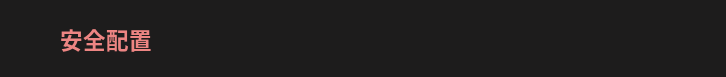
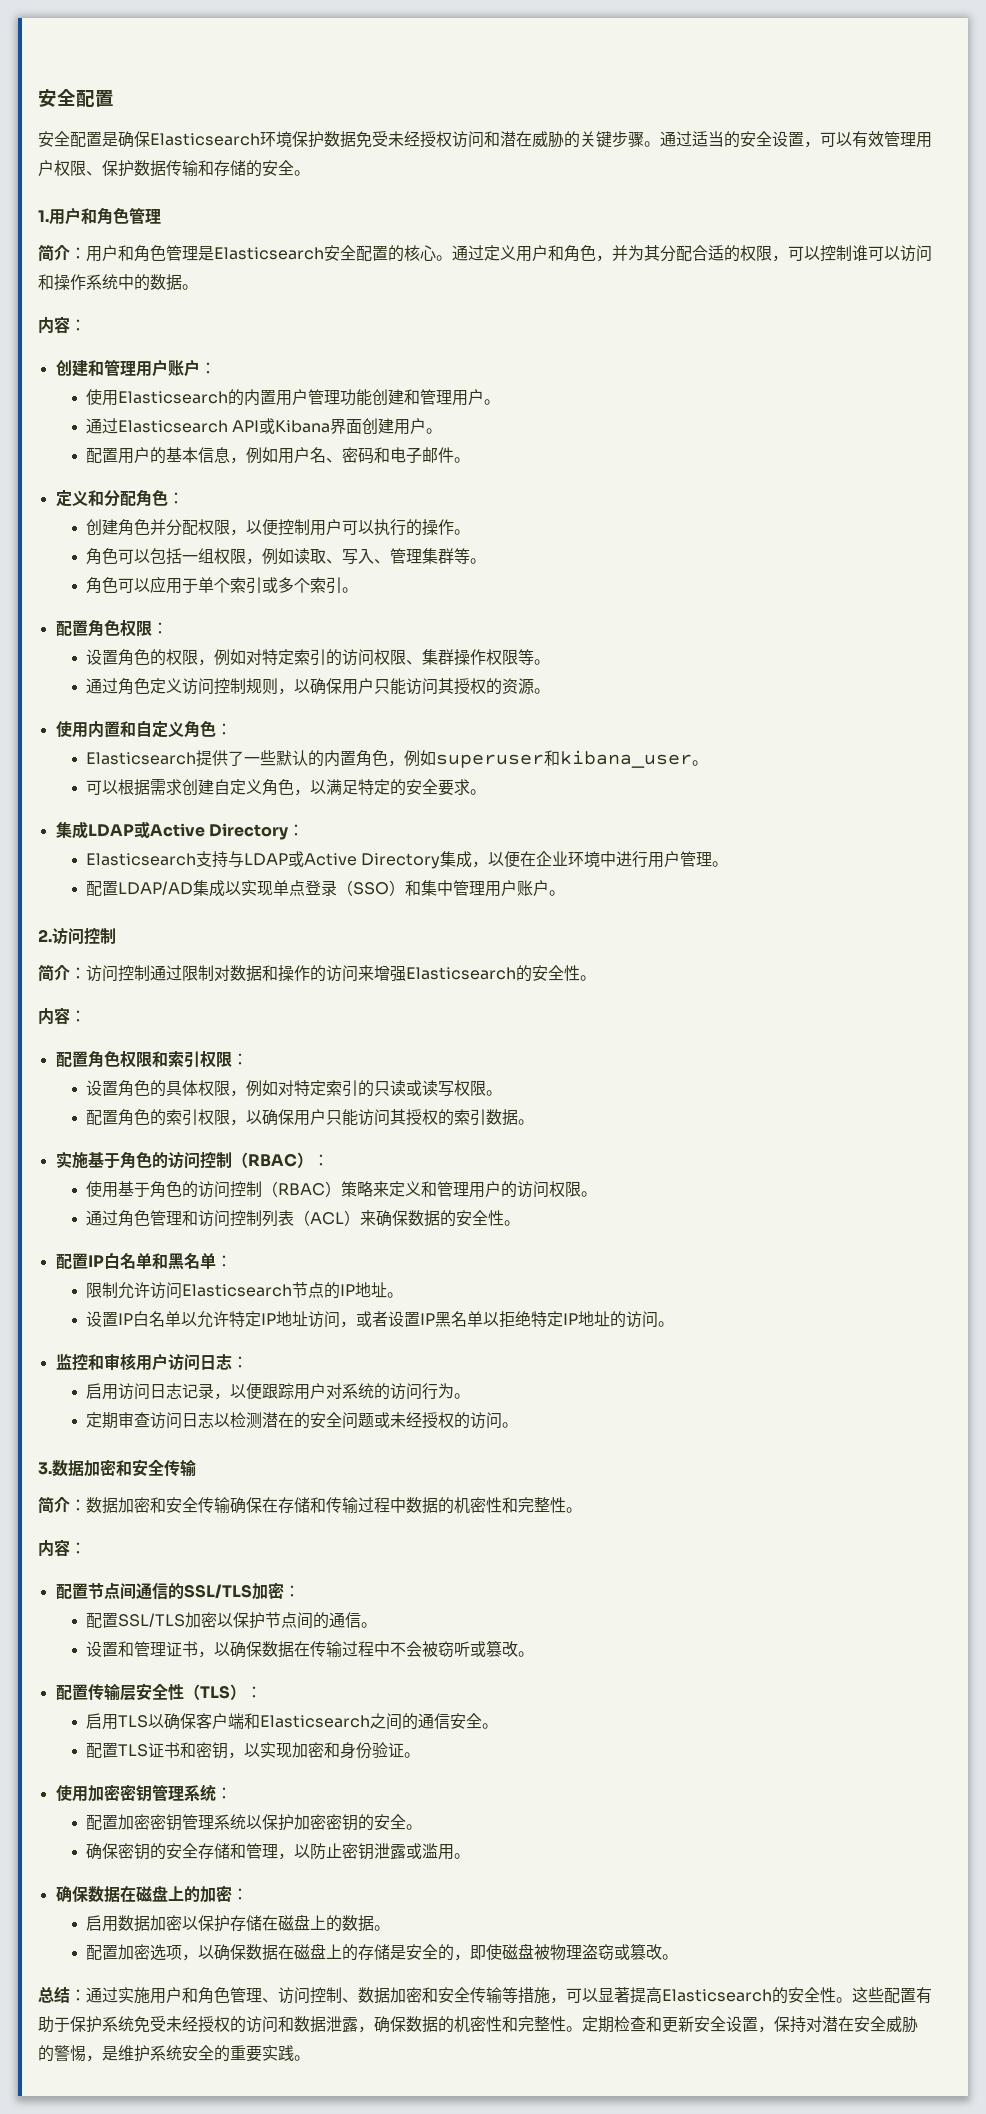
[60,29,152,52] 安全配置 -> [38,89,114,107] [38,131,932,148] [38,160,310,177] [38,207,161,225] [38,244,932,262] [38,274,198,291] [38,316,86,334] [55,359,216,377] [86,389,501,406] [86,418,443,435] [86,447,471,464] [55,489,184,507] [86,519,471,536] [86,548,487,565] [86,576,359,594] [55,619,168,637] [86,649,551,666] [86,678,551,695] [55,720,232,738] [86,750,709,768] [86,779,487,796] [55,821,304,840] [86,851,729,869] [86,880,566,897] [38,927,116,944] [38,964,596,982] [38,1007,86,1025] [55,1050,248,1068] [86,1080,503,1097] [86,1109,535,1126] [55,1151,329,1169] [86,1181,598,1198] [86,1210,521,1227] [55,1253,232,1270] [86,1282,404,1299] [86,1311,675,1328] [55,1353,248,1371] [86,1383,471,1400] [86,1412,519,1429] [38,1459,196,1477] [38,1496,582,1514] [38,1539,86,1557] [55,1582,300,1600] [86,1612,378,1629] [86,1641,535,1658] [55,1683,262,1701] [86,1713,499,1730] [86,1742,421,1759] [55,1784,232,1802] [86,1814,423,1831] [86,1843,471,1860] [55,1885,248,1903] [86,1914,391,1932] [86,1943,679,1961] [38,1986,932,2004] [38,2016,918,2033] [38,2045,310,2062] 安全配置 // 安全配置是确保Elasticsearch环境保护数据免受未经授权访问和潜在威胁的关键步骤。通过适当的安全设置，可以有效管理用户权限、保护数据传输和存储的安全。 // 1.用户和角色管理 // 简介：用户和角色管理是Elasticsearch安全配置的核心。通过定义用户和角色，并为其分配合适的权限，可以控制谁可以访问和操作系统中的数据。 // 内容： // 创建和管理用户账户： // 使用Elasticsearch的内置用户管理功能创建和管理用户。 // 通过Elasticsearch API或Kibana界面创建用户。 // 配置用户的基本信息，例如用户名、密码和电子邮件。 // 定义和分配角色： // 创建角色并分配权限，以便控制用户可以执行的操作。 // 角色可以包括一组权限，例如读取、写入、管理集群等。 // 角色可以应用于单个索引或多个索引。 // 配置角色权限： // 设置角色的权限，例如对特定索引的访问权限、集群操作权限等。 // 通过角色定义访问控制规则，以确保用户只能访问其授权的资源。 // 使用内置和自定义角色： // Elasticsearch提供了一些默认的内置角色，例如superuser和kibana_user。 // 可以根据需求创建自定义角色，以满足特定的安全要求。 // 集成LDAP或Active Directory： // Elasticsearch支持与LDAP或Active Directory集成，以便在企业环境中进行用户管理。 // 配置LDAP/AD集成以实现单点登录（SSO）和集中管理用户账户。 // 2.访问控制 // 简介：访问控制通过限制对数据和操作的访问来增强Elasticsearch的安全性。 // 内容： // 配置角色权限和索引权限： // 设置角色的具体权限，例如对特定索引的只读或读写权限。 // 配置角色的索引权限，以确保用户只能访问其授权的索引数据。 // 实施基于角色的访问控制（RBAC）： // 使用基于角色的访问控制（RBAC）策略来定义和管理用户的访问权限。 // 通过角色管理和访问控制列表（ACL）来确保数据的安全性。 // 配置IP白名单和黑名单： // 限制允许访问Elasticsearch节点的IP地址。 // 设置IP白名单以允许特定IP地址访问，或者设置IP黑名单以拒绝特定IP地址的访问。 // 监控和审核用户访问日志： // 启用访问日志记录，以便跟踪用户对系统的访问行为。 // 定期审查访问日志以检测潜在的安全问题或未经授权的访问。 // 3.数据加密和安全传输 // 简介：数据加密和安全传输确保在存储和传输过程中数据的机密性和完整性。 // 内容： // 配置节点间通信的SSL/TLS加密： // 配置SSL/TLS加密以保护节点间的通信。 // 设置和管理证书，以确保数据在传输过程中不会被窃听或篡改。 // 配置传输层安全性（TLS）： // 启用TLS以确保客户端和Elasticsearch之间的通信安全。 // 配置TLS证书和密钥，以实现加密和身份验证。 // 使用加密密钥管理系统： // 配置加密密钥管理系统以保护加密密钥的安全。 // 确保密钥的安全存储和管理，以防止密钥泄露或滥用。 // 确保数据在磁盘上的加密： // 启用数据加密以保护存储在磁盘上的数据。 // 配置加密选项，以确保数据在磁盘上的存储是安全的，即使磁盘被物理盗窃或篡改。 // 总结：通过实施用户和角色管理、访问控制、数据加密和安全传输等措施，可以显著提高Elasticsearch的安全性。这些配置有助于保护系统免受未经授权的访问和数据泄露，确保数据的机密性和完整性。定期检查和更新安全设置，保持对潜在安全威胁的警惕，是维护系统安全的重要实践。

